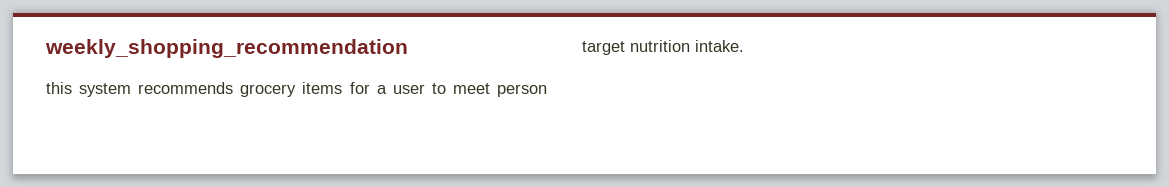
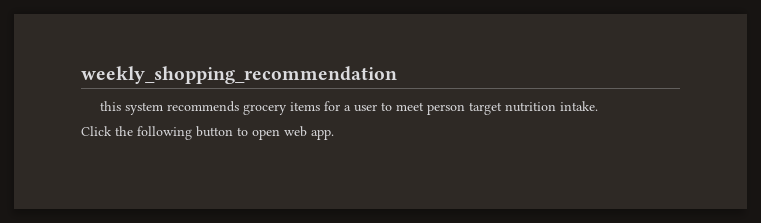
(744, 46) none -> [81,126,334,140] // Click the following button to open web app.

